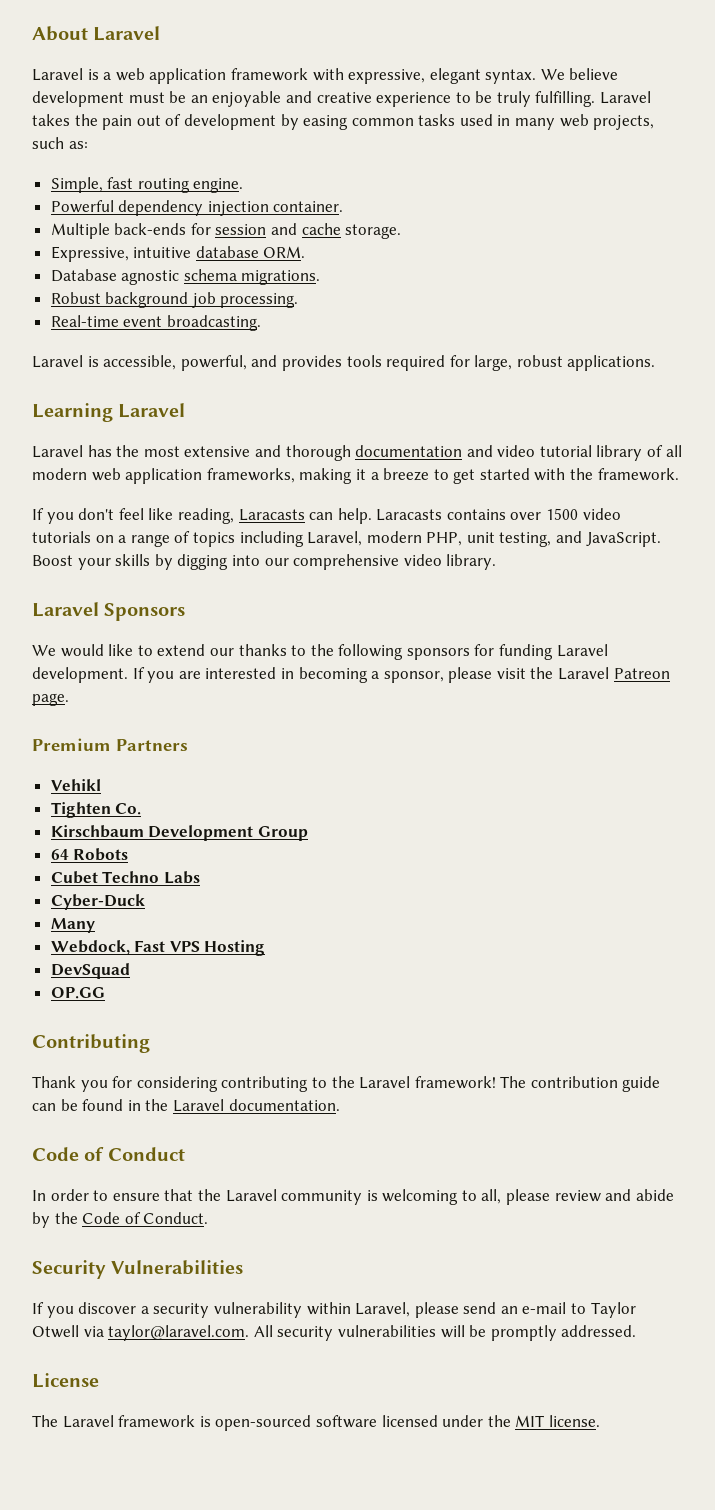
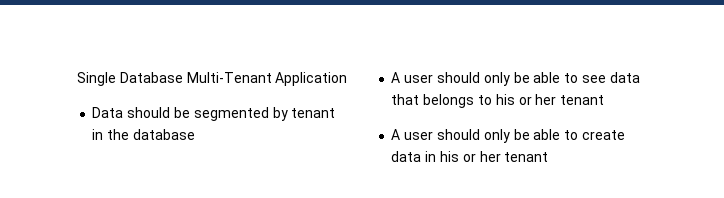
[32,26,161,41] [32,68,619,84] [32,91,652,107] [32,114,655,130] [32,137,88,149] [50,177,244,193] [50,200,344,216] [50,223,402,239] [50,246,306,262] [50,269,321,285] [50,292,299,308] [50,315,261,331] [32,355,656,371] [32,403,186,422] [32,445,682,461] [32,468,679,484] [32,508,621,524] [32,531,661,547] [32,554,497,570] [32,602,186,621] [32,644,608,660] [32,667,670,683] [32,693,69,706] [32,738,188,751] [50,779,101,791] [50,802,142,818] [50,825,308,841] [50,848,129,861] [50,871,200,884] [50,894,145,910] [50,918,95,933] [50,940,266,956] [50,963,130,979] [50,987,105,999] [32,1034,150,1053] [32,1076,661,1092] [32,1099,340,1112] [32,1147,185,1161] [32,1189,674,1205] [32,1212,209,1228] [32,1260,244,1279] [32,1302,636,1318] [32,1325,637,1341] [32,1373,99,1388] [32,1415,600,1431] About Laravel // Laravel is a web application framework with expressive, elegant syntax. We believe development must be an enjoyable and creative experience to be truly fulfilling. Laravel takes the pain out of development by easing common tasks used in many web projects, such as: // Simple, fast routing engine. // Powerful dependency injection container. // Multiple back-ends for session and cache storage. // Expressive, intuitive database ORM. // Database agnostic schema migrations. // Robust background job processing. // Real-time event broadcasting. // Laravel is accessible, powerful, and provides tools required for large, robust applications. // Learning Laravel // Laravel has the most extensive and thorough documentation and video tutorial library of all modern web application frameworks, making it a breeze to get started with the framework. // If you don't feel like reading, Laracasts can help. Laracasts contains over 1500 video tutorials on a range of topics including Laravel, modern PHP, unit testing, and JavaScript. Boost your skills by digging into our comprehensive video library. // Laravel Sponsors // We would like to extend our thanks to the following sponsors for funding Laravel development. If you are interested in becoming a sponsor, please visit the Laravel Patreon page. // Premium Partners // Vehikl // Tighten Co. // Kirschbaum Development Group // 64 Robots // Cubet Techno Labs // Cyber-Duck // Many // Webdock, Fast VPS Hosting // DevSquad // OP.GG // Contributing // Thank you for considering contributing to the Laravel framework! The contribution guide can be found in the Laravel documentation. // Code of Conduct // In order to ensure that the Laravel community is welcoming to all, please review and abide by the Code of Conduct. // Security Vulnerabilities // If you discover a security vulnerability within Laravel, please send an e-mail to Taylor Otwell via taylor@laravel.com. All security vulnerabilities will be promptly addressed. // License // The Laravel framework is open-sourced software licensed under the MIT license. -> [77,72,348,86] [92,107,336,121] [92,129,195,140] [391,72,640,86] [391,94,605,108] [391,129,625,143] [391,151,549,162] Single Database Multi-Tenant Application // Data should be segmented by tenant in the database // A user should only be able to see data that belongs to his or her tenant // A user should only be able to create data in his or her tenant

